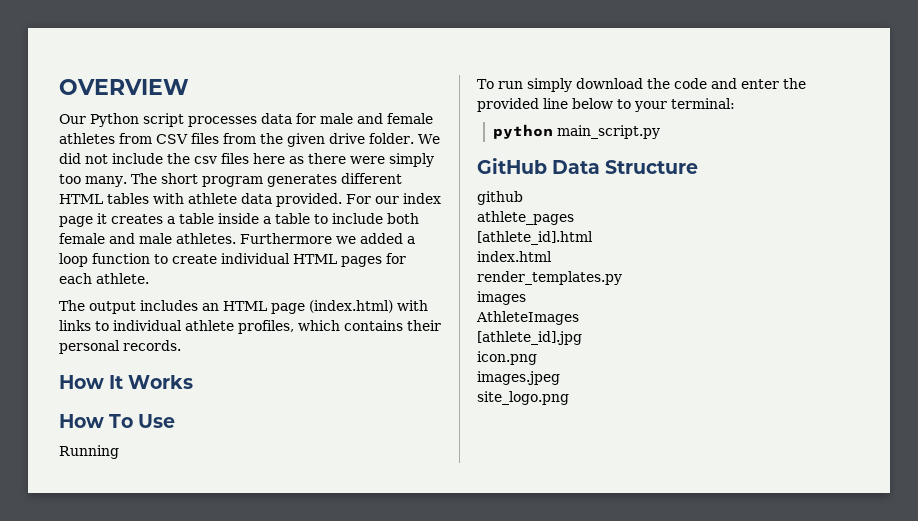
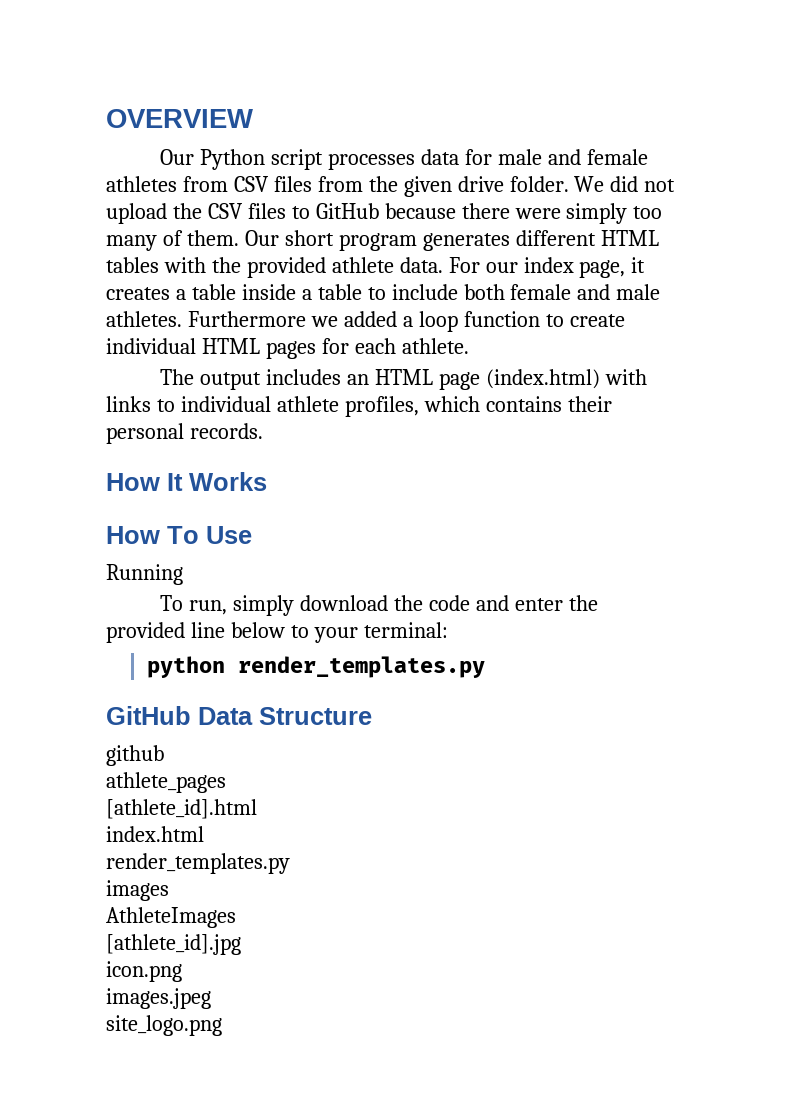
[112,153,434,167] [59,173,157,187] include the csv files here as there were simply too many. The -> [106,203,663,224] [106,230,279,251] upload the CSV files to GitHub because there were simply too many of them. Our
[188,193,342,207] athlete data provided. -> [211,257,443,278] the provided athlete data.
[59,216,93,227] page -> [579,260,626,278] page,
[497,81,523,89] run -> [189,600,228,615] run,
[556,125,660,139] main_script.py -> [237,656,485,678] render_templates.py

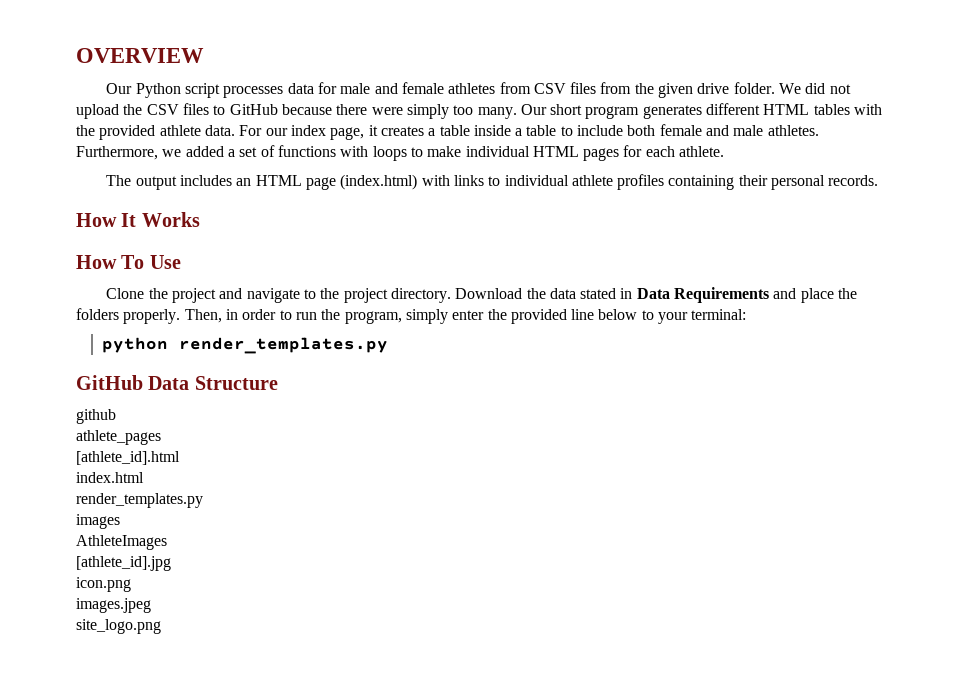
[106,230,239,251] many of them. -> [477,107,517,119] many.
[187,311,306,327] Furthermore -> [76,146,158,160] Furthermore,
[418,311,625,332] loop function to create -> [239,145,462,161] set of functions with loops to make
[344,396,562,417] profiles, which contains -> [617,174,735,190] profiles containing
[106,564,183,585] [160,595,509,616] Running // To run, simply download the code and -> [106,287,858,303] [76,308,448,324] Clone the project and navigate to the project directory. Download the data stated in Data Requirements and place the folders properly. Then, in order to run the program, simply

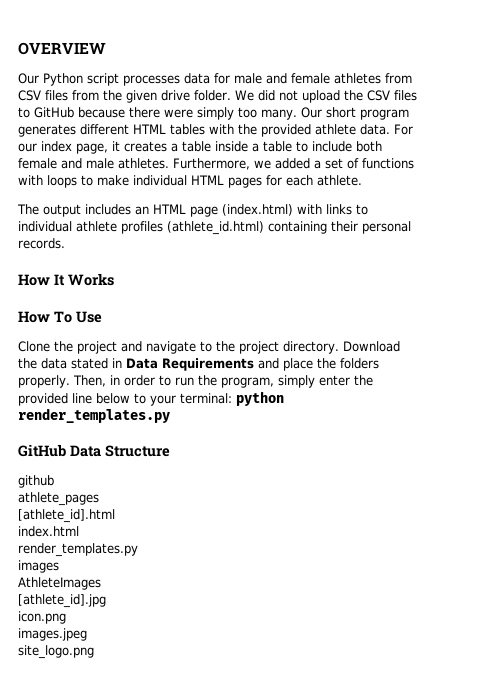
(665, 182) none -> [167,221,264,235] (athlete_id.html)
(747, 314) // -> (232, 398) none

